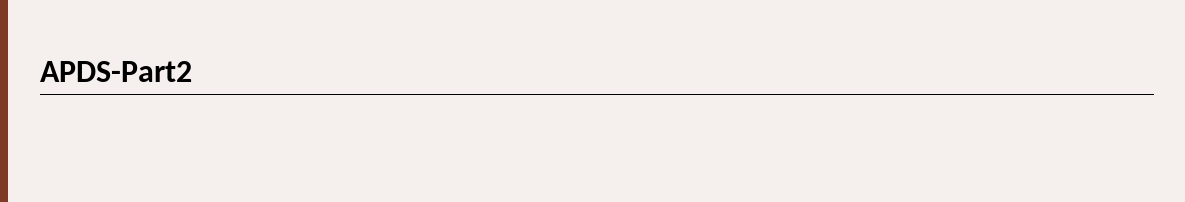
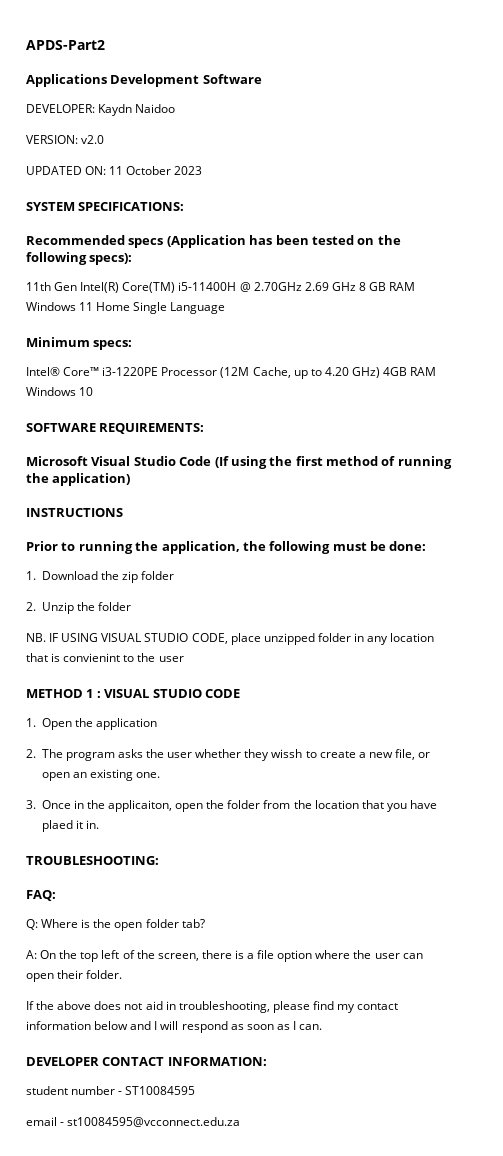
(192, 71) none -> [26,74,262,87] [26,104,176,116] [26,135,105,144] [26,166,203,175] [26,202,185,211] [26,235,401,248] [26,252,133,265] [26,282,416,293] [26,302,226,314] [26,337,133,350] [26,367,437,379] [26,387,94,396] [26,423,205,434] [26,456,452,469] [26,473,131,486] [26,508,123,517] [26,541,427,554] [26,571,175,583] [26,602,131,614] [26,633,435,645] [26,653,184,662] [26,689,240,698] [26,718,157,730] [26,749,431,761] [41,769,161,781] [26,800,438,812] [41,820,99,832] [26,856,159,865] [26,890,56,901] [26,919,205,931] [26,950,423,962] [26,970,123,982] [26,1001,399,1013] [26,1021,323,1033] [26,1057,267,1066] [26,1086,196,1095] [26,1117,241,1127] // Applications Development Software // DEVELOPER: Kaydn Naidoo // VERSION: v2.0 // UPDATED ON: 11 October 2023 // SYSTEM SPECIFICATIONS: // Recommended specs (Application has been tested on the following specs): // 11th Gen Intel(R) Core(TM) i5-11400H @ 2.70GHz 2.69 GHz 8 GB RAM Windows 11 Home Single Language // Minimum specs: // Intel® Core™ i3-1220PE Processor (12M Cache, up to 4.20 GHz) 4GB RAM Windows 10 // SOFTWARE REQUIREMENTS: // Microsoft Visual Studio Code (If using the first method of running the application) // INSTRUCTIONS // Prior to running the application, the following must be done: // 1. Download the zip folder // 2. Unzip the folder // NB. IF USING VISUAL STUDIO CODE, place unzipped folder in any location that is convienint to the user // METHOD 1 : VISUAL STUDIO CODE // 1. Open the application // 2. The program asks the user whether they wissh to create a new file, or open an existing one. // 3. Once in the applicaiton, open the folder from the location that you have plaed it in. // TROUBLESHOOTING: // FAQ: // Q: Where is the open folder tab? // A: On the top left of the screen, there is a file option where the user can open their folder. // If the above does not aid in troubleshooting, please find my contact information below and I will respond as soon as I can. // DEVELOPER CONTACT INFORMATION: // student number - ST10084595 // email - st10084595@vcconnect.edu.za

